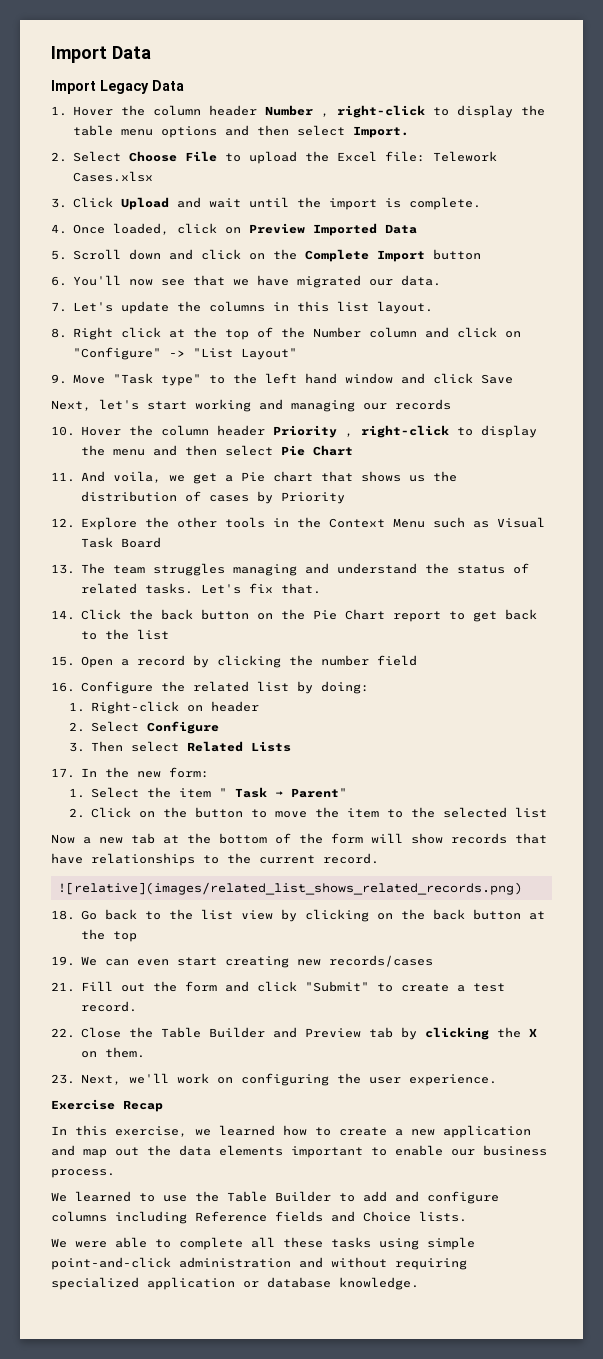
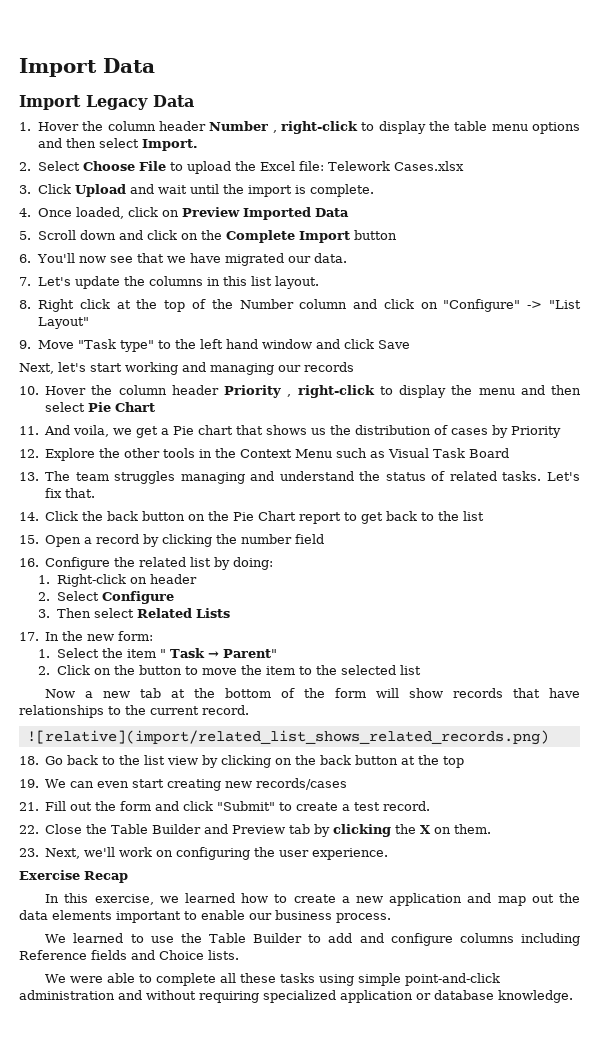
[57,882,522,895] ![relative](images/related_list_shows_related_records.png) -> [26,730,549,745] ![relative](import/related_list_shows_related_records.png)

